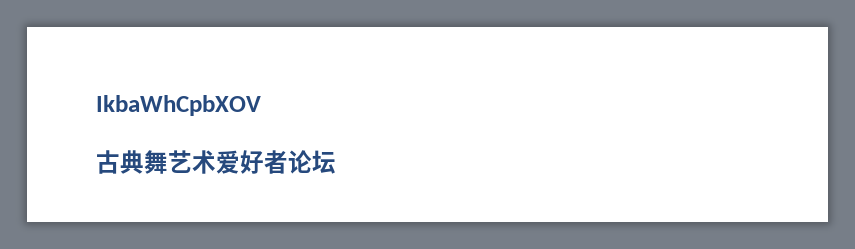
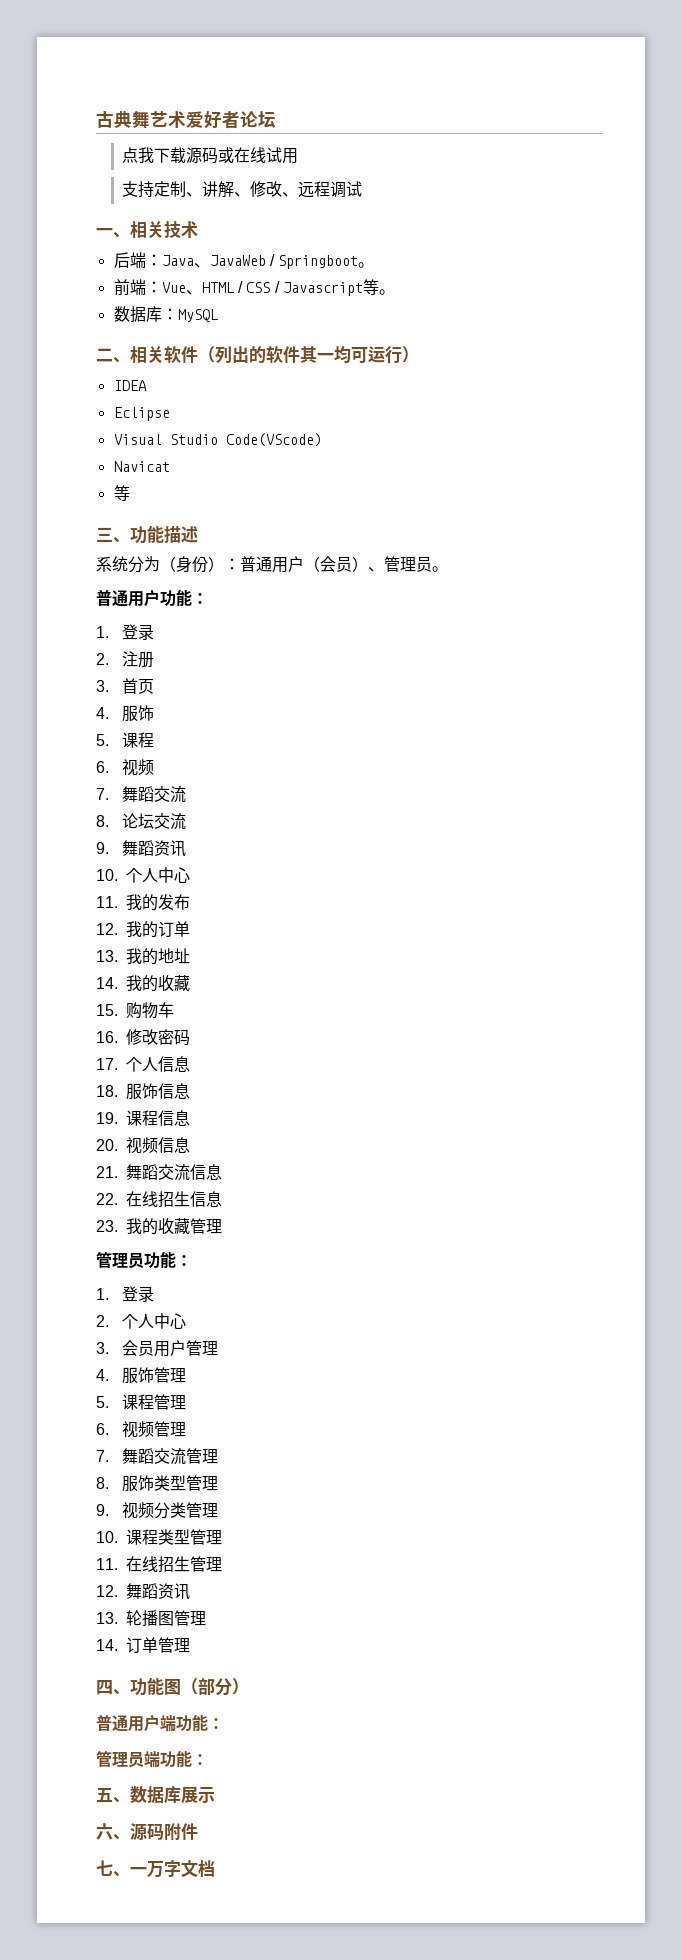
[96,95,261,116] IkbaWhCpbXOV // -> (96, 119) none
(336, 162) none -> [122,147,299,164] [122,181,363,198] [96,221,198,238] [113,252,375,269] [113,279,395,296] [113,306,218,323] [96,346,419,364] [113,380,147,391] [113,407,170,421] [113,433,322,447] [113,461,170,472] [113,485,130,501] [96,525,198,544] [96,556,448,573] [96,589,208,607] [96,624,155,640] [96,651,155,668] [96,678,155,694] [96,705,155,722] [96,732,155,748] [96,759,155,776] [96,786,187,803] [96,813,187,830] [96,840,187,857] [96,867,190,883] [96,894,190,911] [96,921,190,938] [96,948,190,965] [96,975,190,992] [96,1002,174,1019] [96,1029,190,1046] [96,1056,190,1072] [96,1083,190,1100] [96,1110,190,1126] [96,1137,190,1154] [96,1164,222,1181] [96,1191,222,1207] [96,1218,222,1235] [96,1251,192,1269] [96,1286,155,1302] [96,1313,187,1329] [96,1340,219,1357] [96,1367,187,1384] [96,1394,187,1410] [96,1421,187,1438] [96,1448,219,1465] [96,1475,219,1492] [96,1502,219,1519] [96,1529,222,1545] [96,1556,222,1572] [96,1583,190,1600] [96,1610,206,1627] [96,1637,190,1653] [96,1677,249,1696] [96,1714,224,1732] [96,1750,208,1768] [96,1786,215,1804] [96,1823,198,1841] [96,1860,215,1878] // 点我下载源码或在线试用 // 支持定制、讲解、修改、远程调试 // 一、相关技术 // 后端：Java、JavaWeb / Springboot。 // 前端：Vue、HTML / CSS / Javascript等。 // 数据库：MySQL // 二、相关软件（列出的软件其一均可运行） // IDEA // Eclipse // Visual Studio Code(VScode) // Navicat // 等 // 三、功能描述 // 系统分为（身份）：普通用户（会员）、管理员。 // 普通用户功能： // 1.登录 // 2.注册 // 3.首页 // 4.服饰 // 5.课程 // 6.视频 // 7.舞蹈交流 // 8.论坛交流 // 9.舞蹈资讯 // 10.个人中心 // 11.我的发布 // 12.我的订单 // 13.我的地址 // 14.我的收藏 // 15.购物车 // 16.修改密码 // 17.个人信息 // 18.服饰信息 // 19.课程信息 // 20.视频信息 // 21.舞蹈交流信息 // 22.在线招生信息 // 23.我的收藏管理 // 管理员功能： // 1.登录 // 2.个人中心 // 3.会员用户管理 // 4.服饰管理 // 5.课程管理 // 6.视频管理 // 7.舞蹈交流管理 // 8.服饰类型管理 // 9.视频分类管理 // 10.课程类型管理 // 11.在线招生管理 // 12.舞蹈资讯 // 13.轮播图管理 // 14.订单管理 // 四、功能图（部分） // 普通用户端功能： // 管理员端功能： // 五、数据库展示 // 六、源码附件 // 七、一万字文档

